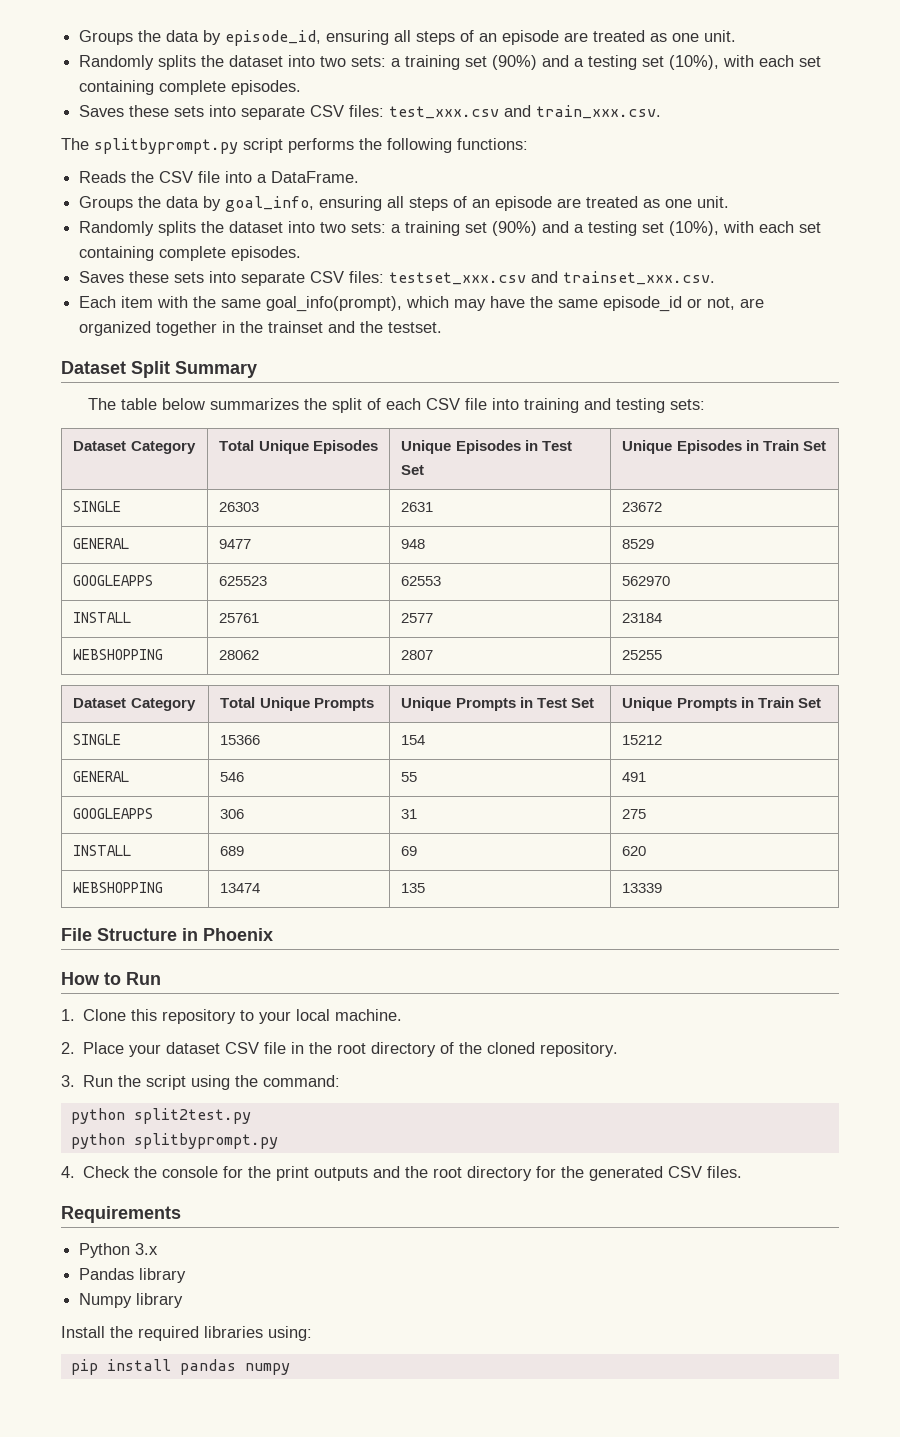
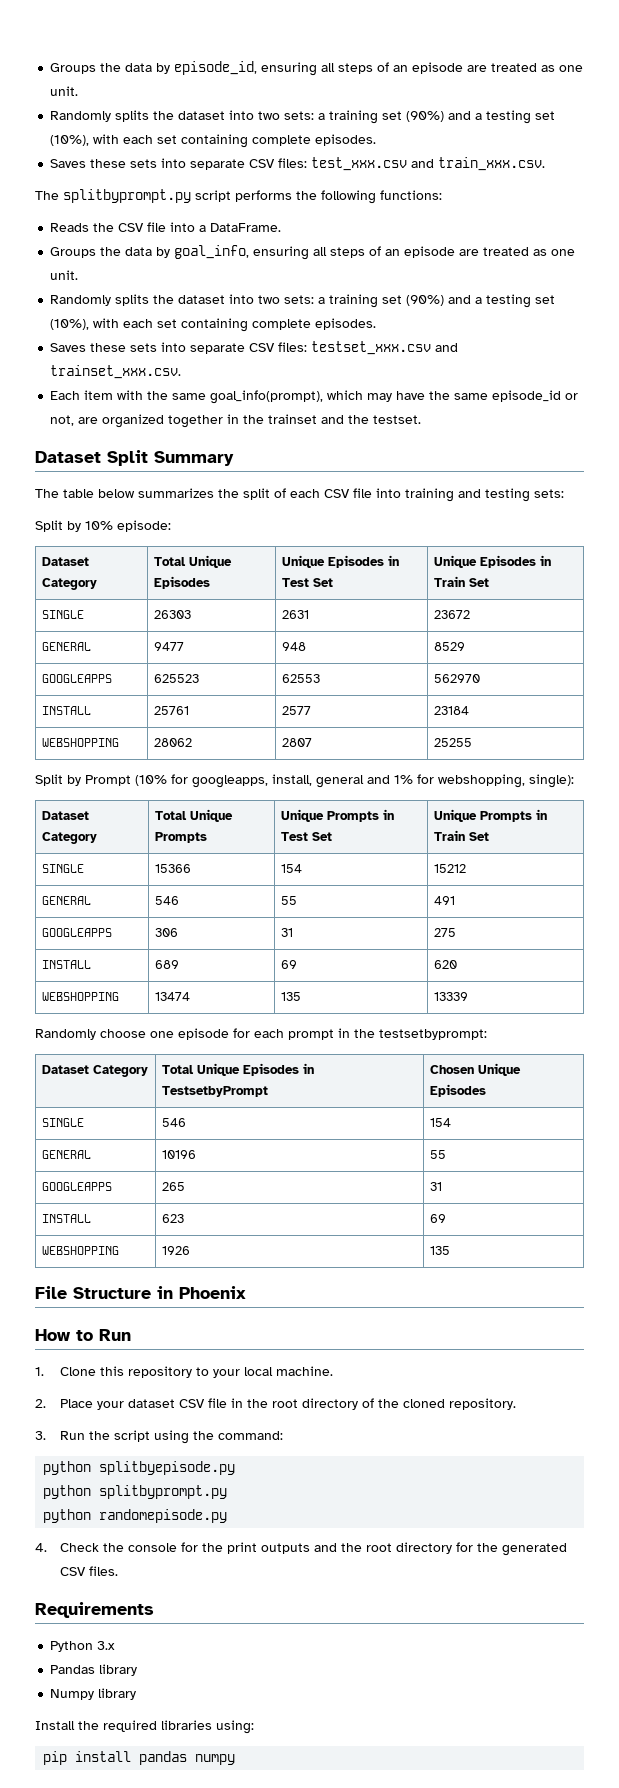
(706, 404) none -> [35,520,171,532] // Split by 10% episode:
(663, 655) none -> [35,774,574,788] // Split by Prompt (10% for googleapps, install, general and 1% for webshopping, single):
(663, 888) none -> [35,1028,487,1040] [42,1065,149,1077] [162,1063,315,1076] [162,1086,269,1097] [430,1063,522,1076] [430,1084,487,1097] [42,1118,85,1127] [162,1118,187,1127] [430,1118,452,1127] [42,1150,92,1159] [162,1150,197,1159] [430,1150,447,1159] [42,1182,113,1191] [162,1182,186,1191] [430,1182,443,1191] [42,1214,92,1223] [162,1214,185,1223] [430,1214,447,1223] [42,1246,120,1255] [162,1246,191,1255] [430,1246,451,1255] // Randomly choose one episode for each prompt in the testsetbyprompt: // Dataset Category | Total Unique Episodes in TestsetbyPrompt | Chosen Unique Episodes // SINGLE | 546 | 154 // GENERAL | 10196 | 55 // GOOGLEAPPS | 265 | 31 // INSTALL | 623 | 69 // WEBSHOPPING | 1926 | 135
[133,1108,251,1124] split2test.py -> [99,1461,236,1475] splitbyepisode.py
(278, 1141) none -> [43,1509,228,1523] // python randomepisode.py

